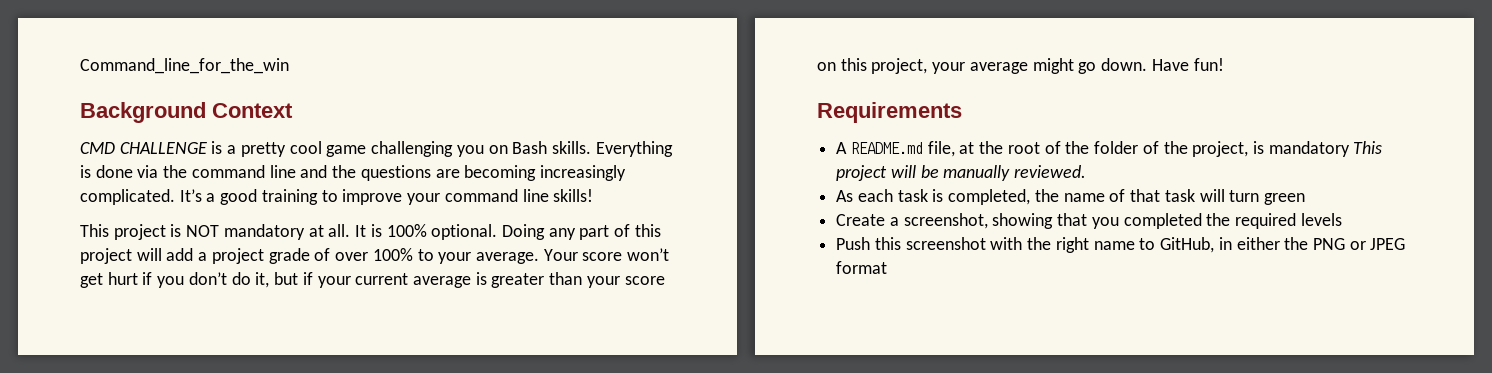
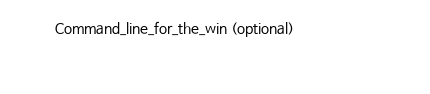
[80,102,293,123] [80,141,673,157] [80,165,626,181] [80,189,594,205] [80,224,661,240] [80,248,670,264] [80,272,665,288] [817,58,1224,74] [817,102,962,123] [836,141,1383,157] [836,165,1087,181] [836,189,1305,205] [836,213,1342,229] [836,237,1406,253] [836,261,888,274] // Background Context // CMD CHALLENGE is a pretty cool game challenging you on Bash skills. Everything is done via the command line and the questions are becoming increasingly complicated. It’s a good training to improve your command line skills! // This project is NOT mandatory at all. It is 100% optional. Doing any part of this project will add a project grade of over 100% to your average. Your score won’t get hurt if you don’t do it, but if your current average is greater than your score on this project, your average might go down. Have fun! // Requirements // A README.md file, at the root of the folder of the project, is mandatory This project will be manually reviewed. // As each task is completed, the name of that task will turn green // Create a screenshot, showing that you completed the required levels // Push this screenshot with the right name to GitHub, in either the PNG or JPEG format -> [230,22,294,37] (optional)

